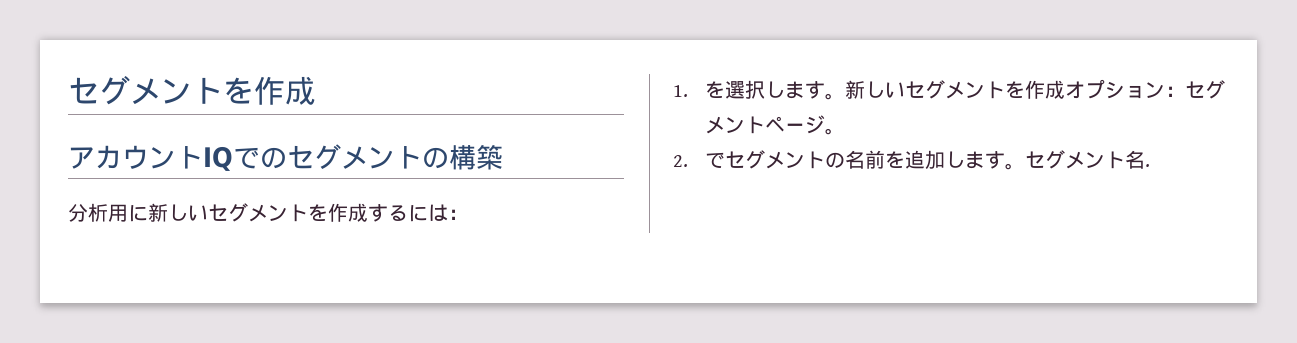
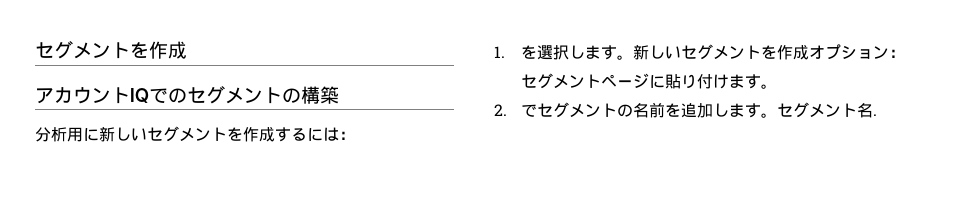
(825, 124) none -> [649,74,762,89] に貼り付けます

